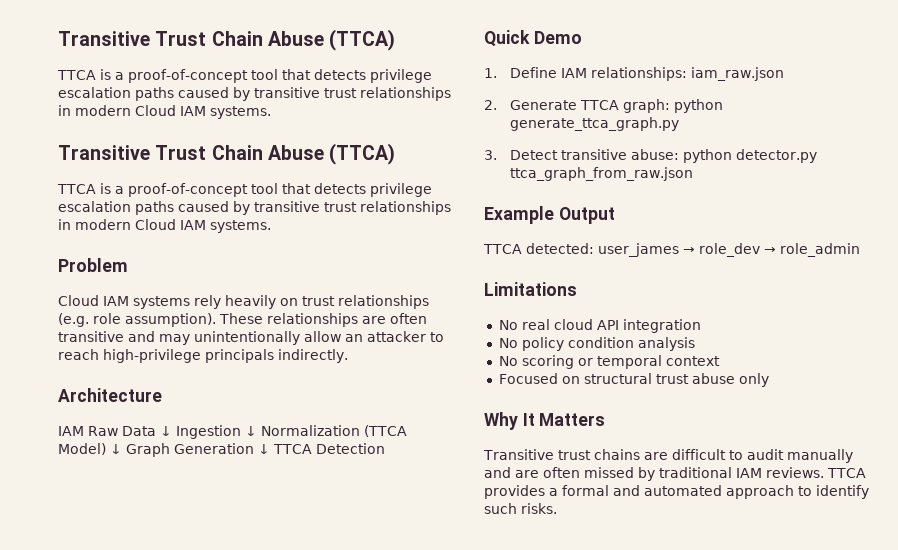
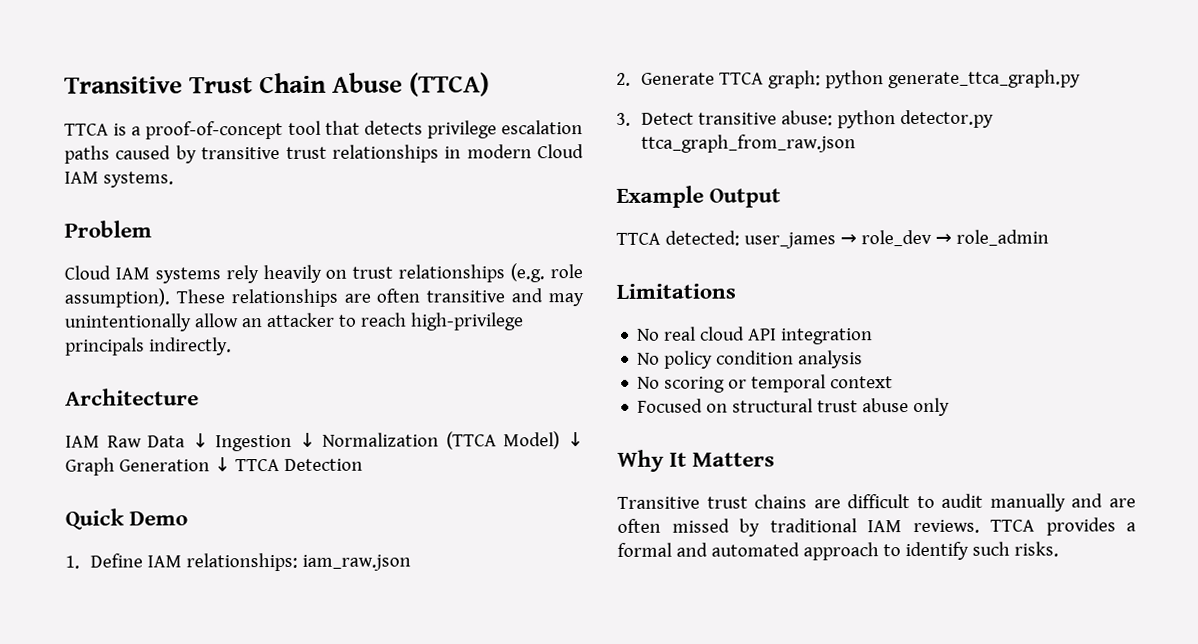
[58,143,396,165] [57,183,432,197] [58,201,451,215] [58,219,271,233] // Transitive Trust Chain Abuse (TTCA) // TTCA is a proof-of-concept tool that detects privilege escalation paths caused by transitive trust relationships in modern Cloud IAM systems. -> (174, 179) none

